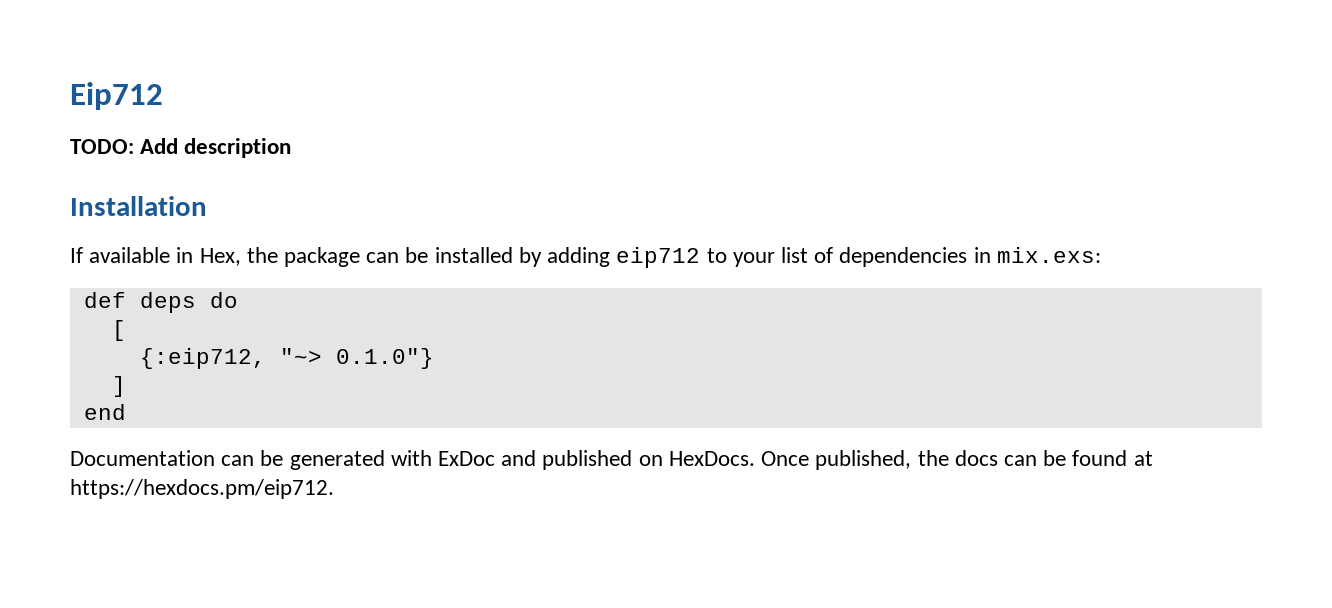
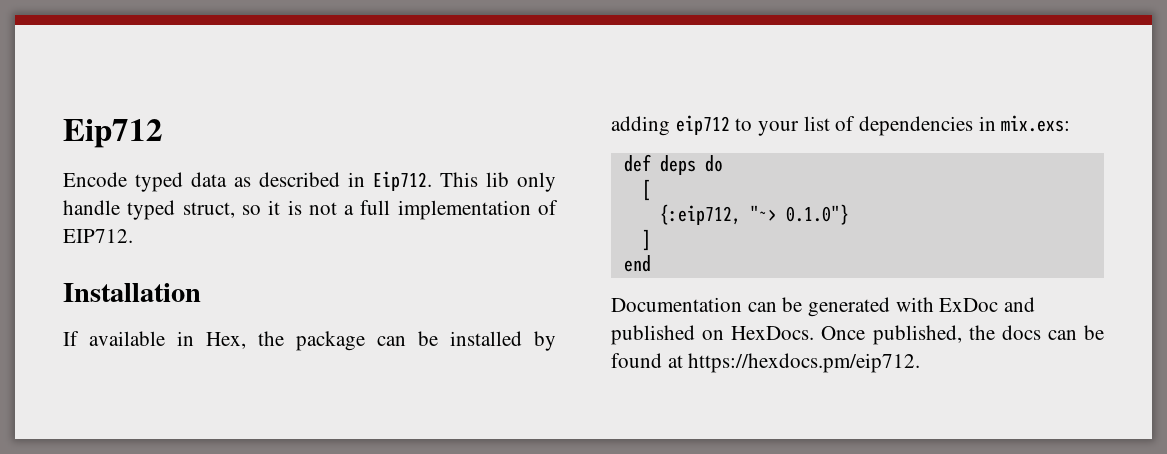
[70,138,292,158] TODO: Add description -> [63,171,556,192] [63,200,559,220] [63,229,133,243] Encode typed data as described in Eip712. This lib only handle typed struct, so it is not a full implementation of EIP712.

